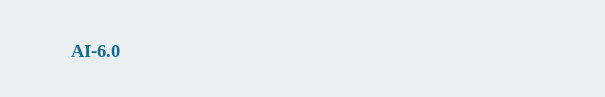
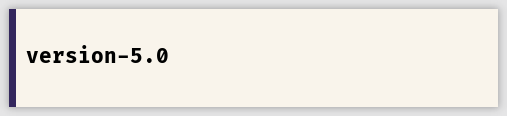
[71,45,120,57] AI-6.0 -> [26,45,169,63] version-5.0

